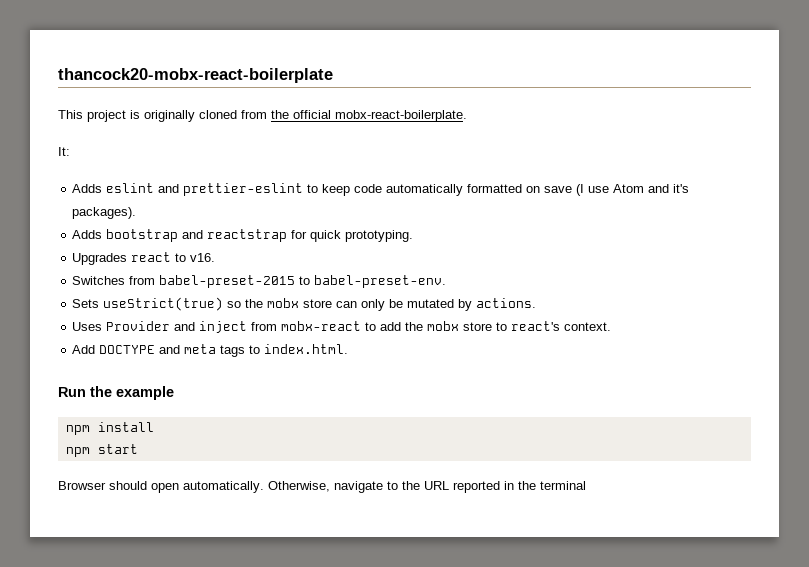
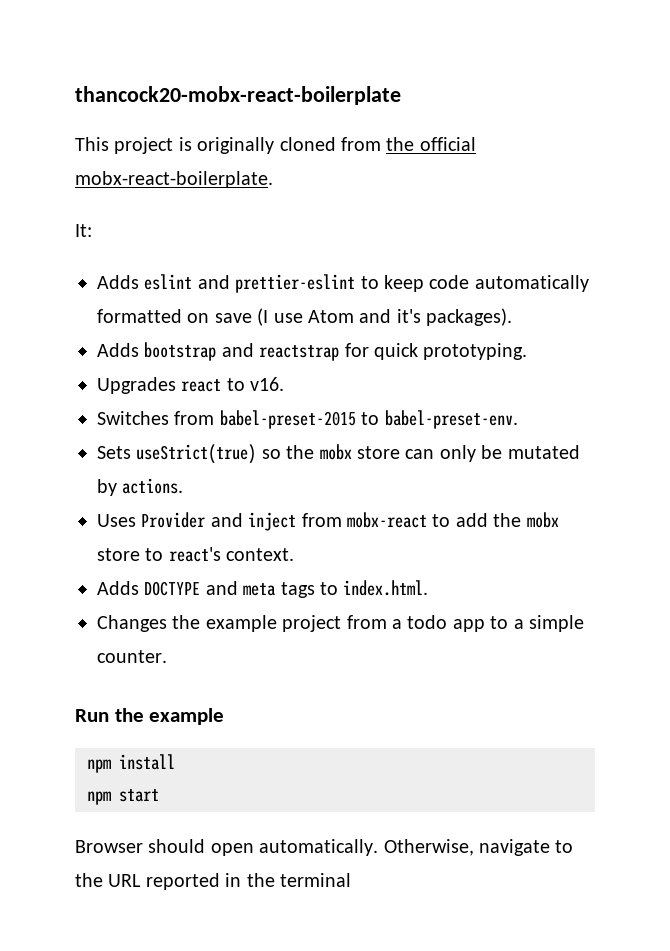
[72,345,96,354] Add -> [97,581,139,595] Adds
(349, 349) none -> [97,615,584,632] [97,650,167,663] // Changes the example project from a todo app to a simple counter.

